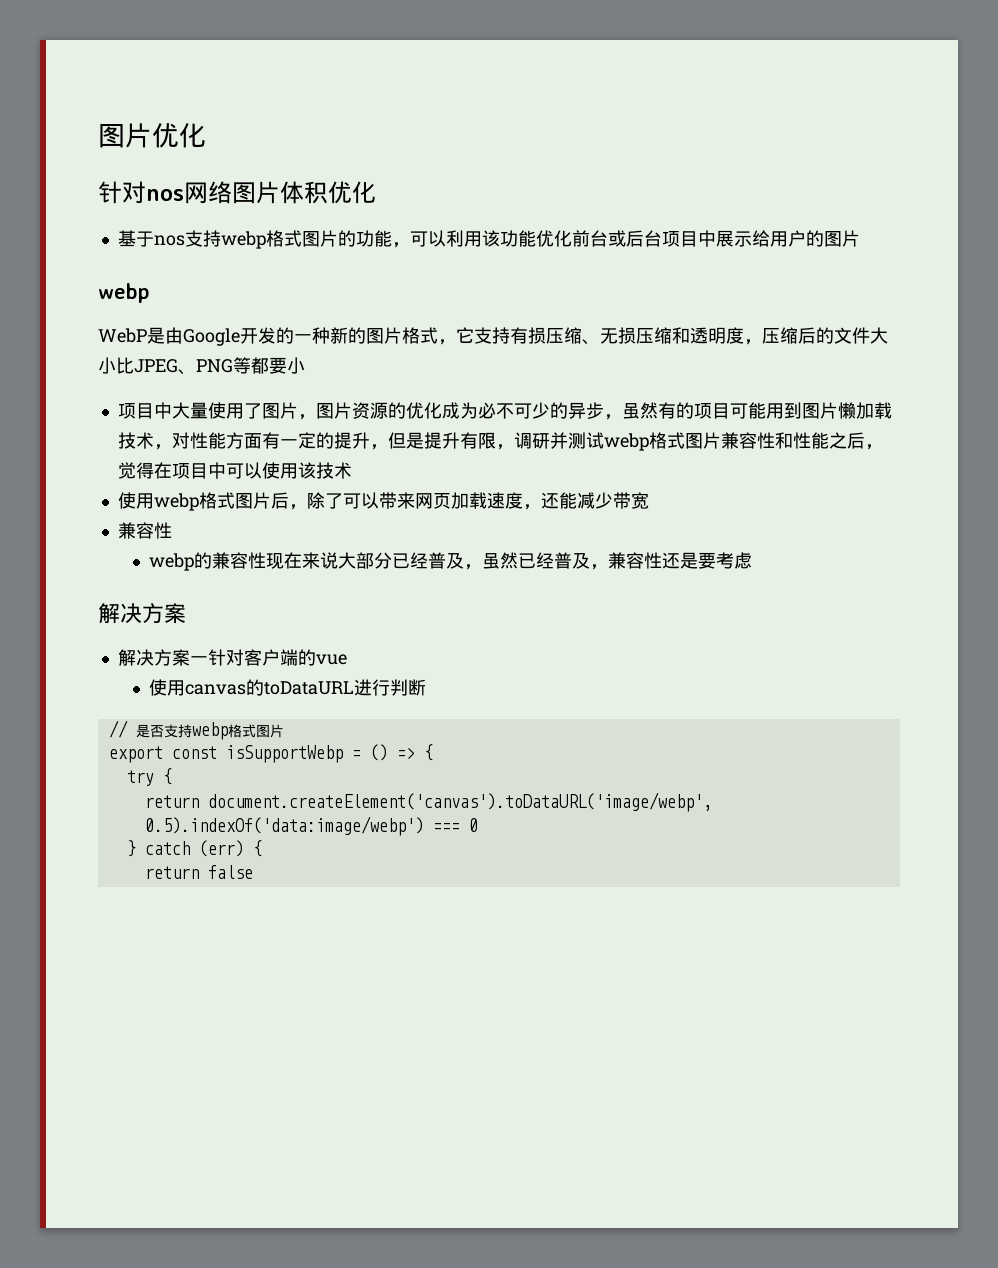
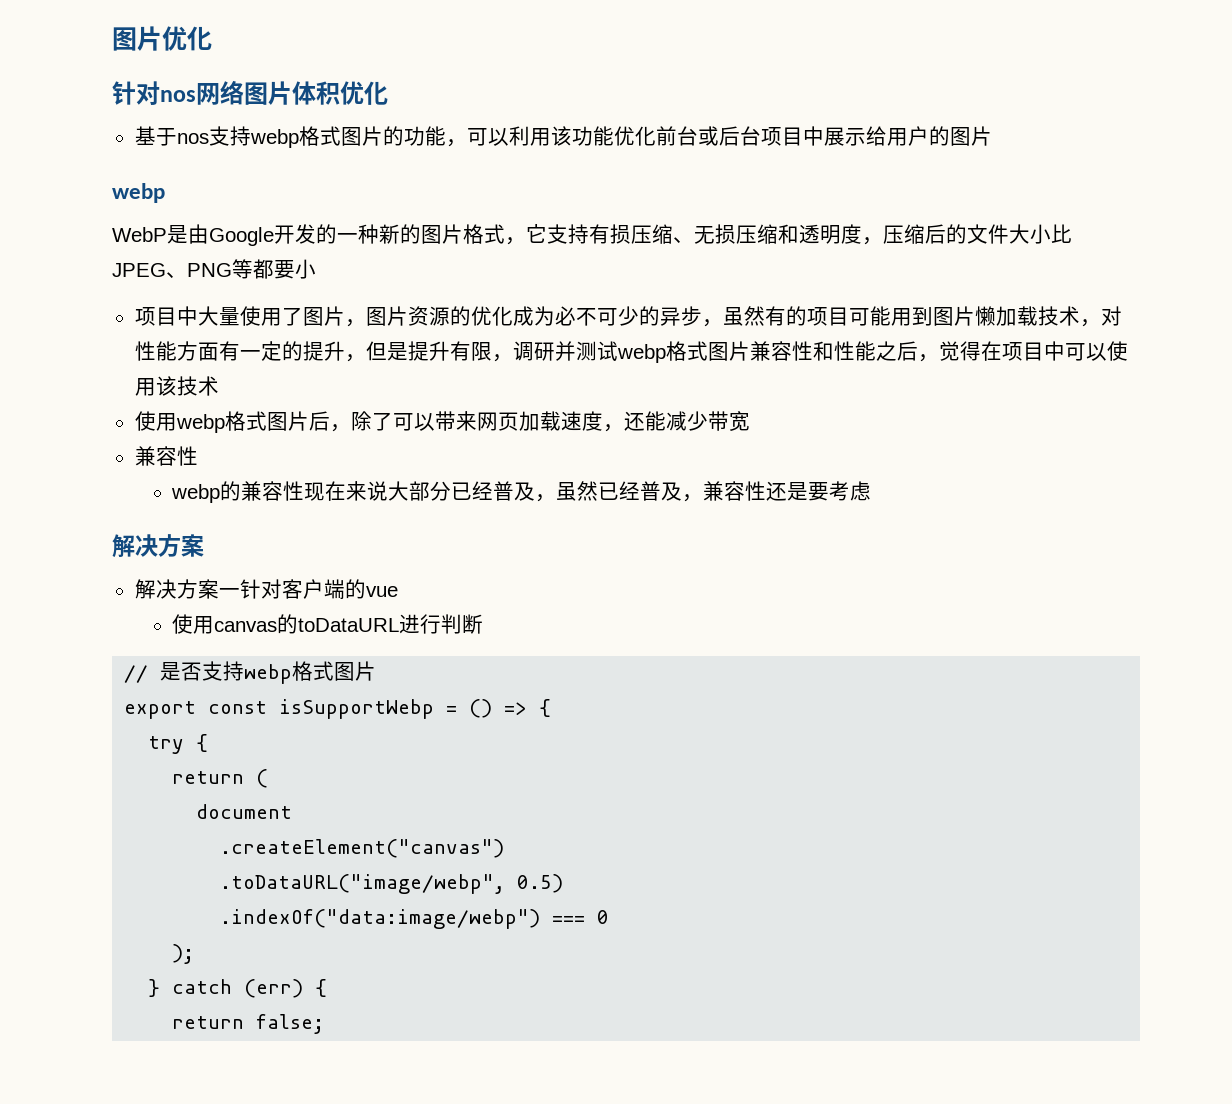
[207,792,712,812] [144,816,424,836] document.createElement('canvas').toDataURL('image/webp', 0.5).indexOf('data:image/webp') -> [256,769,269,788] [196,804,293,819] [220,839,505,858] [220,874,564,894] [220,909,541,929] ( // document // .createElement("canvas") // .toDataURL("image/webp", 0.5) // .indexOf("data:image/webp")
(478, 825) none -> [172,944,195,964] // );
[207,865,253,879] false -> [256,1014,325,1034] false;

